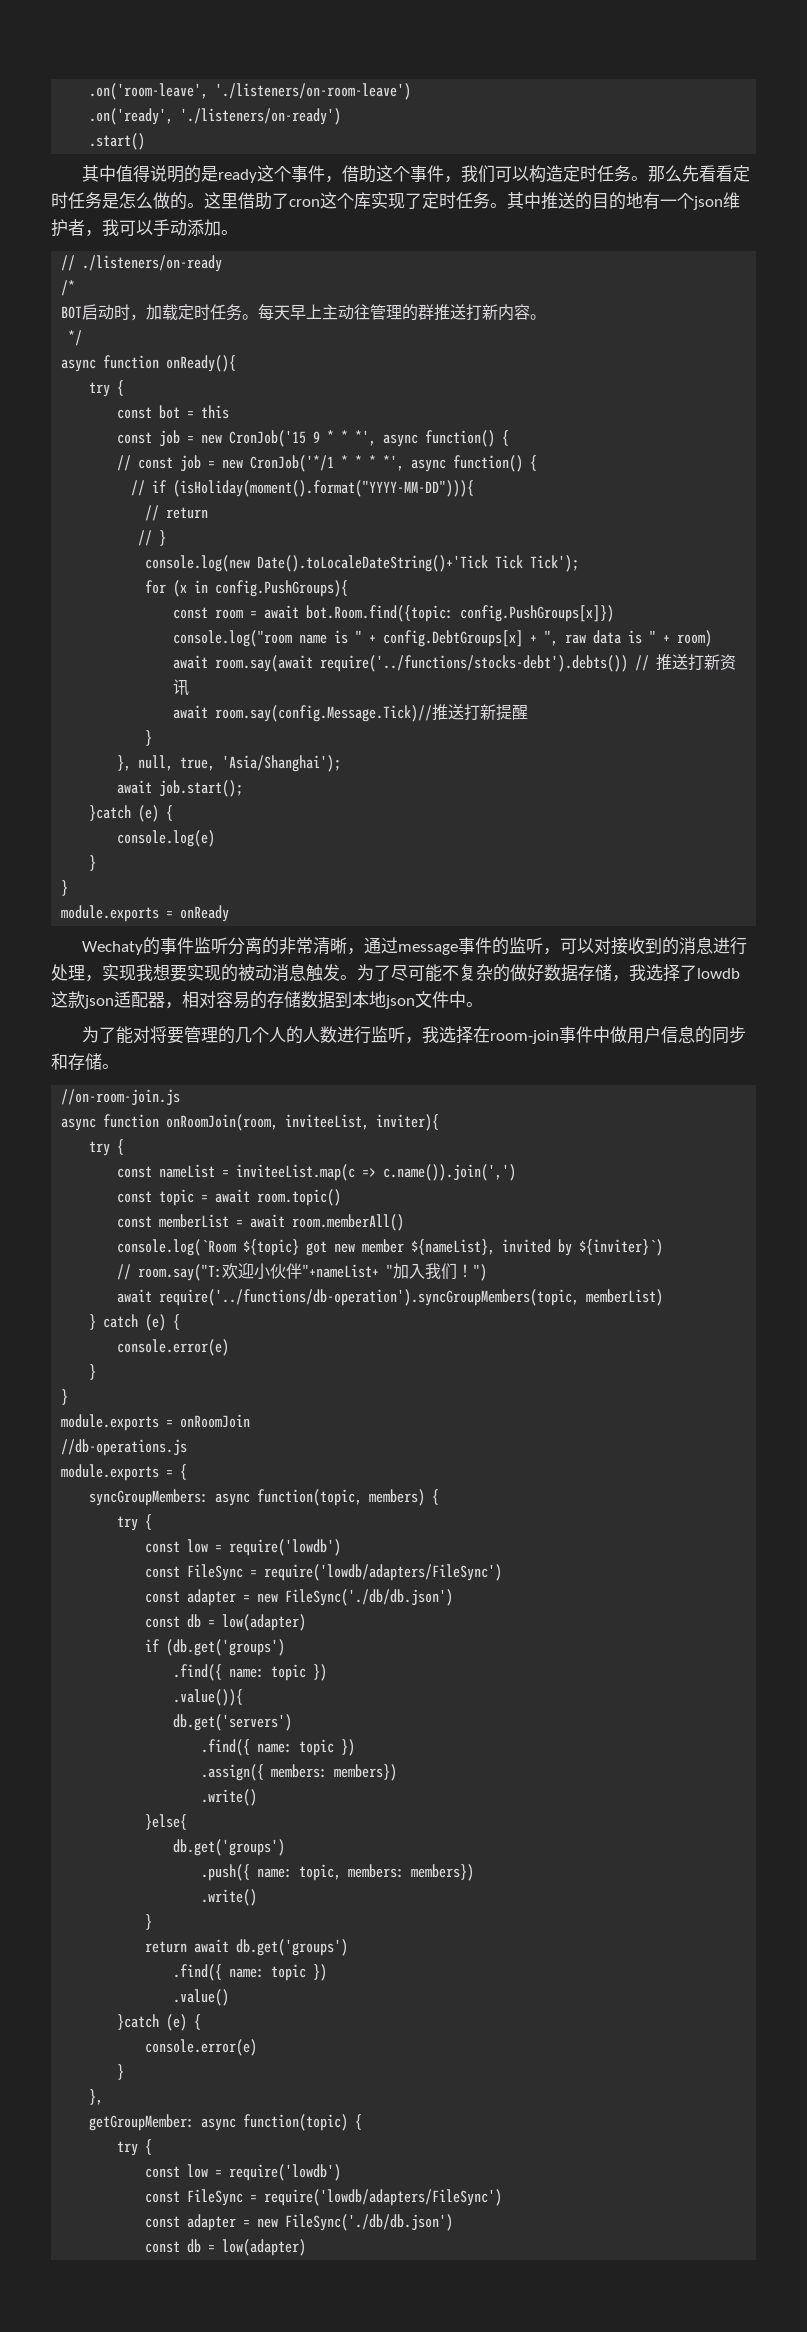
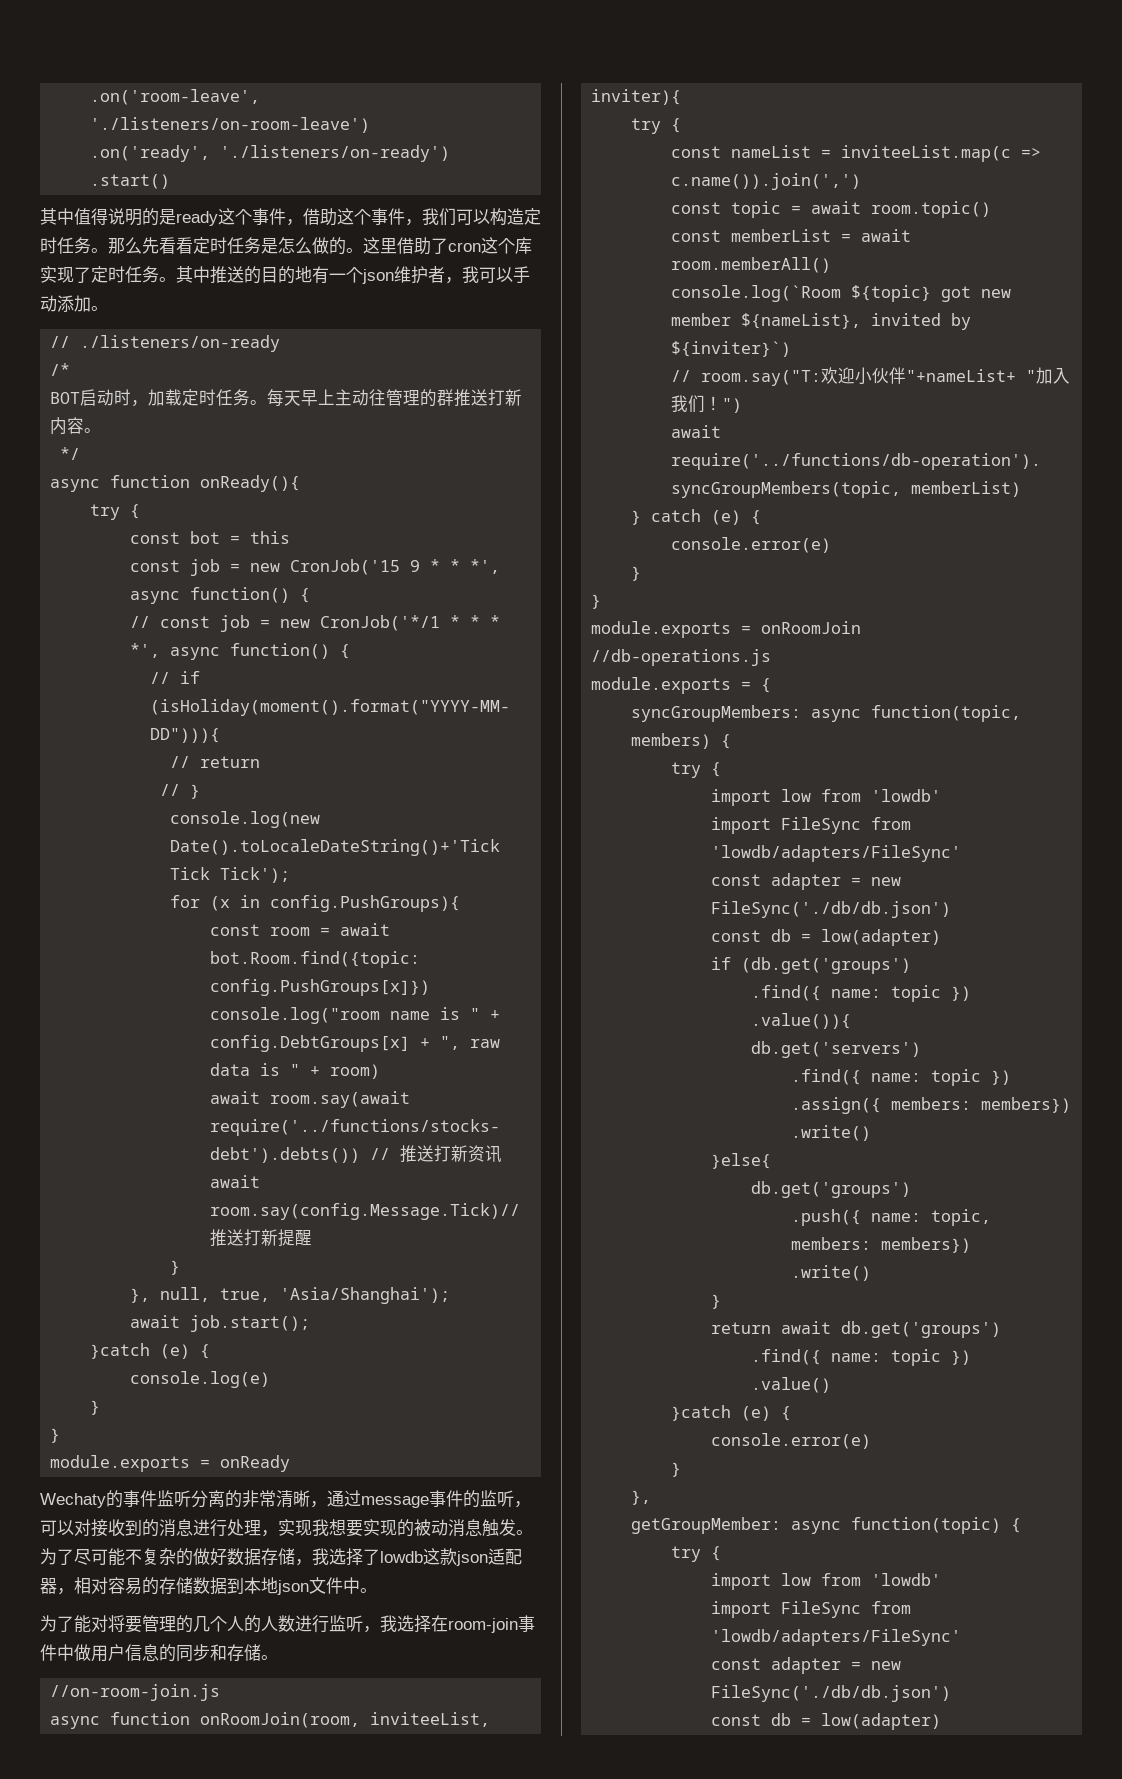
[145,1539,342,1556] [145,1564,503,1581] const low = require('lowdb') // const FileSync = require('lowdb/adapters/FileSync') -> [711,789,942,806] [711,817,912,834] [711,845,962,862] import low from 'lowdb' // import FileSync from 'lowdb/adapters/FileSync'
[145,2164,342,2181] [145,2189,503,2206] const low = require('lowdb') // const FileSync = require('lowdb/adapters/FileSync') -> [711,1573,942,1590] [711,1601,912,1618] [711,1629,962,1646] import low from 'lowdb' // import FileSync from 'lowdb/adapters/FileSync'

